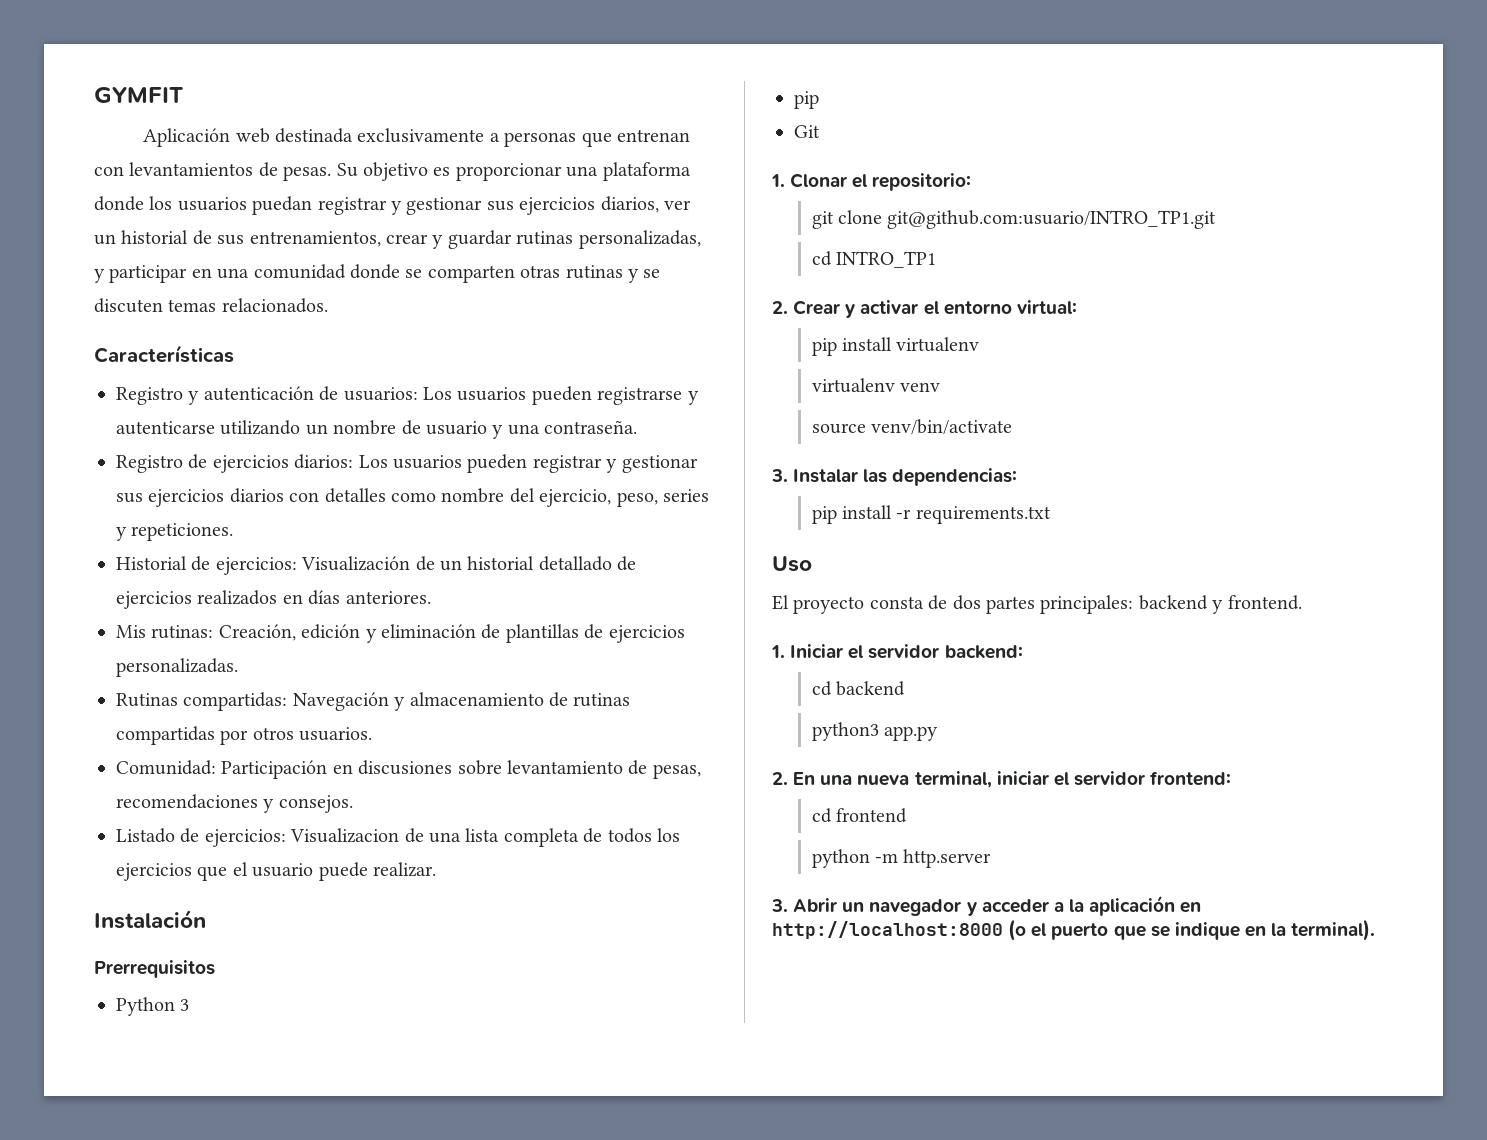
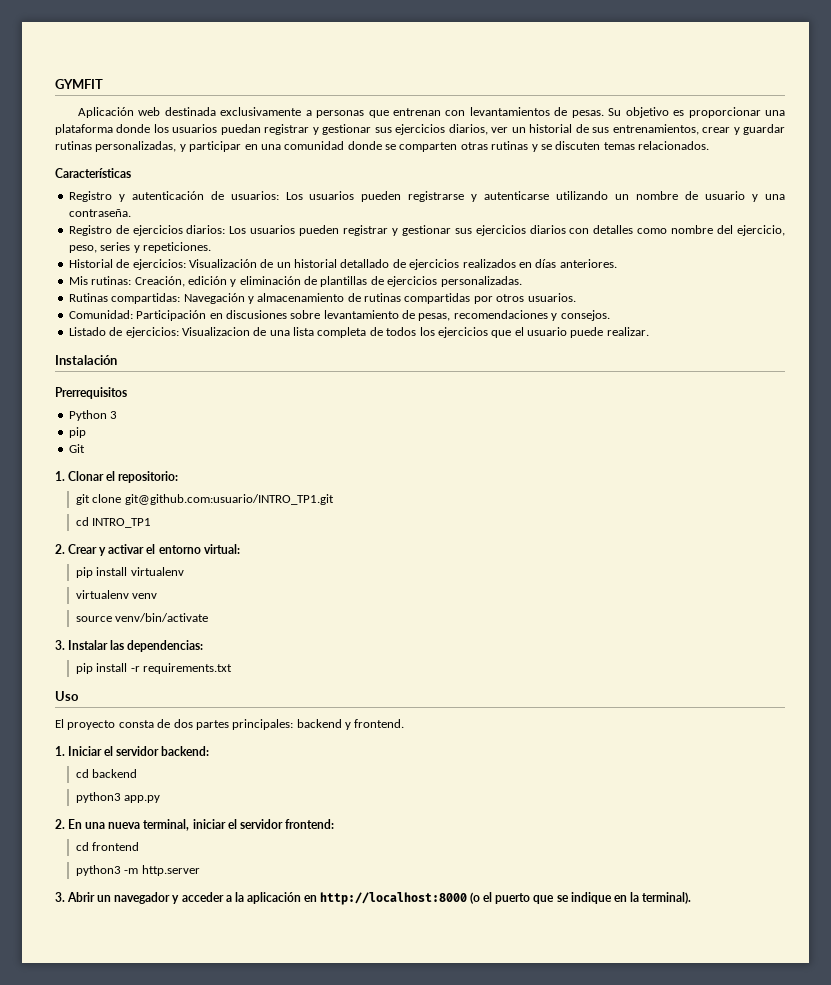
[811,849,870,868] python -> [75,865,121,876] python3

